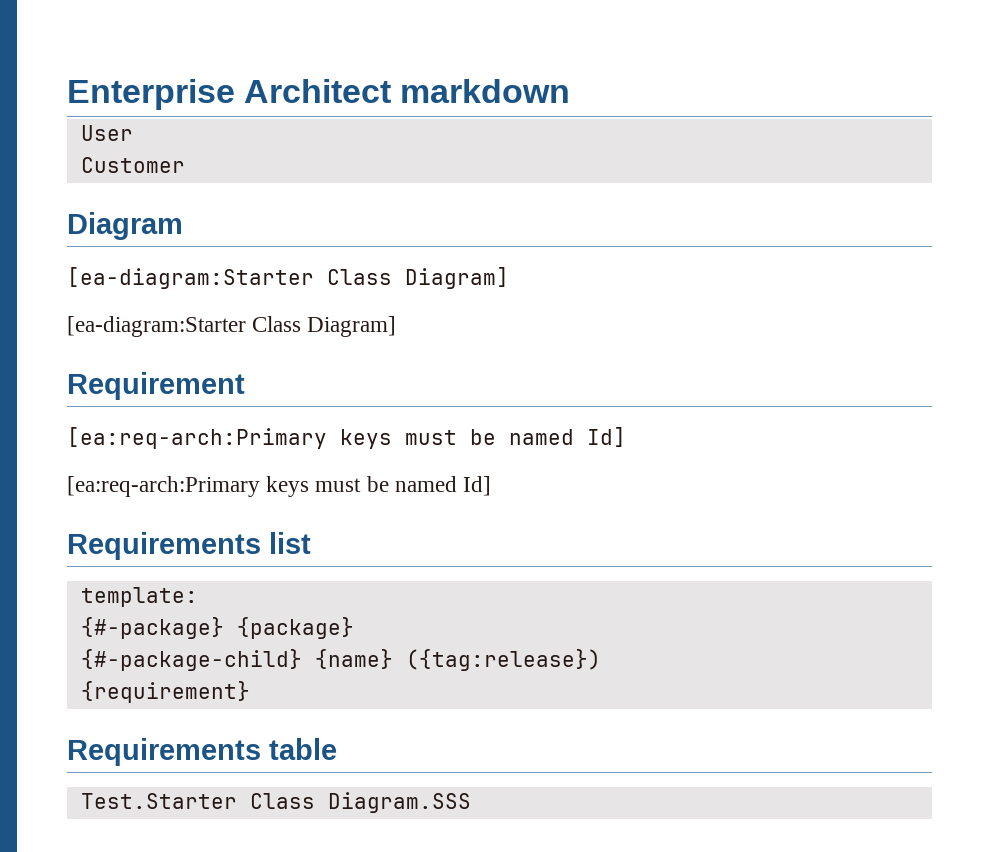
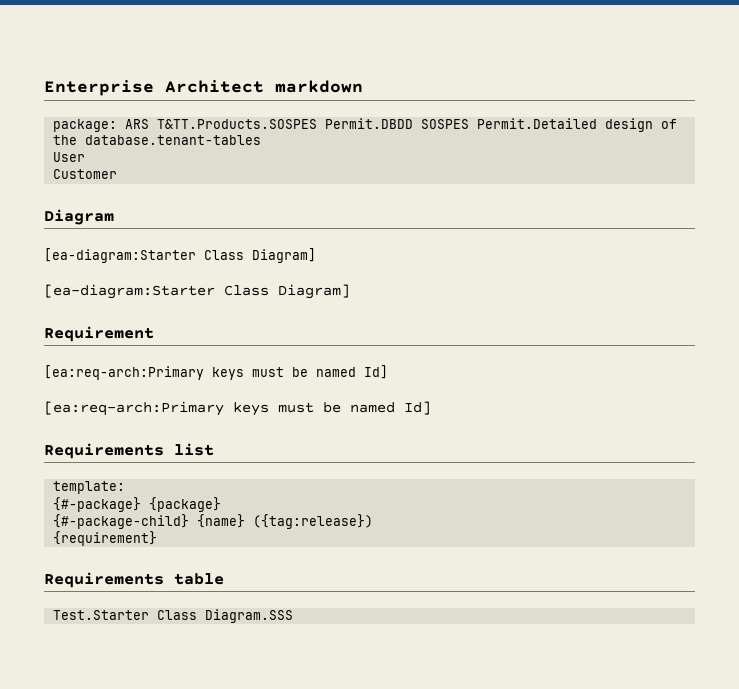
(571, 91) none -> [53,118,678,132] [53,135,262,145] // package: ARS T&TT.Products.SOSPES Permit.DBDD SOSPES Permit.Detailed design of the database.tenant-tables

